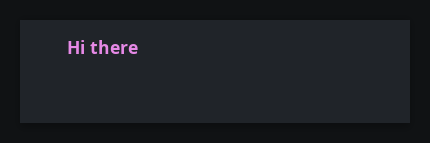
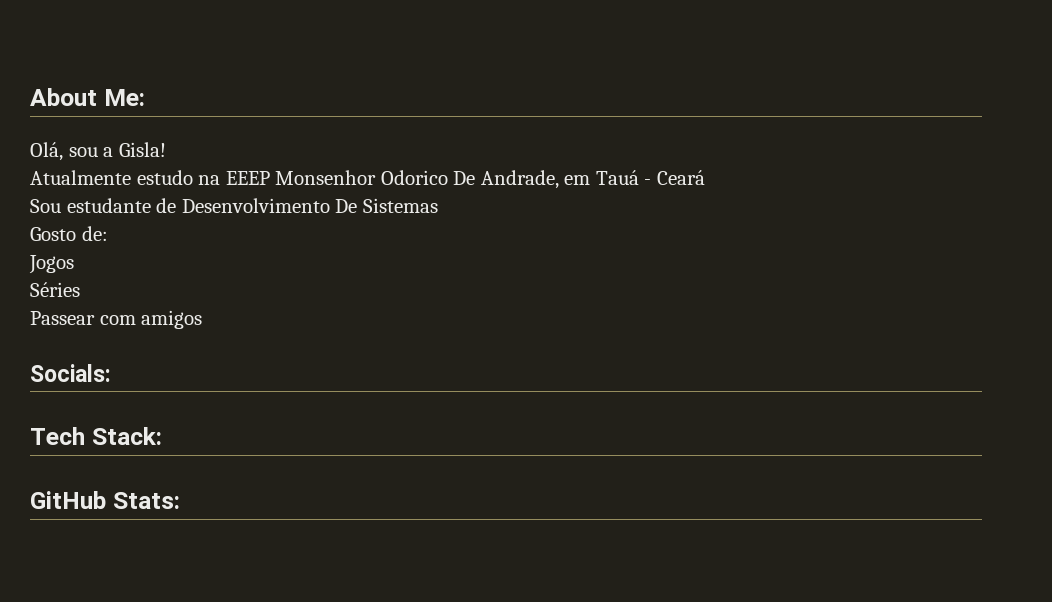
[67,40,138,54] Hi there -> [30,88,145,106] [30,142,166,161] [30,170,705,189] [30,198,438,213] [30,226,108,241] [29,255,74,274] [30,282,80,297] [30,310,203,329] [30,364,111,382] [30,427,162,445] [30,491,180,509] About Me: // Olá, sou a Gisla! // Atualmente estudo na EEEP Monsenhor Odorico De Andrade, em Tauá - Ceará // Sou estudante de Desenvolvimento De Sistemas // Gosto de: // Jogos // Séries // Passear com amigos // Socials: // Tech Stack: // GitHub Stats:

